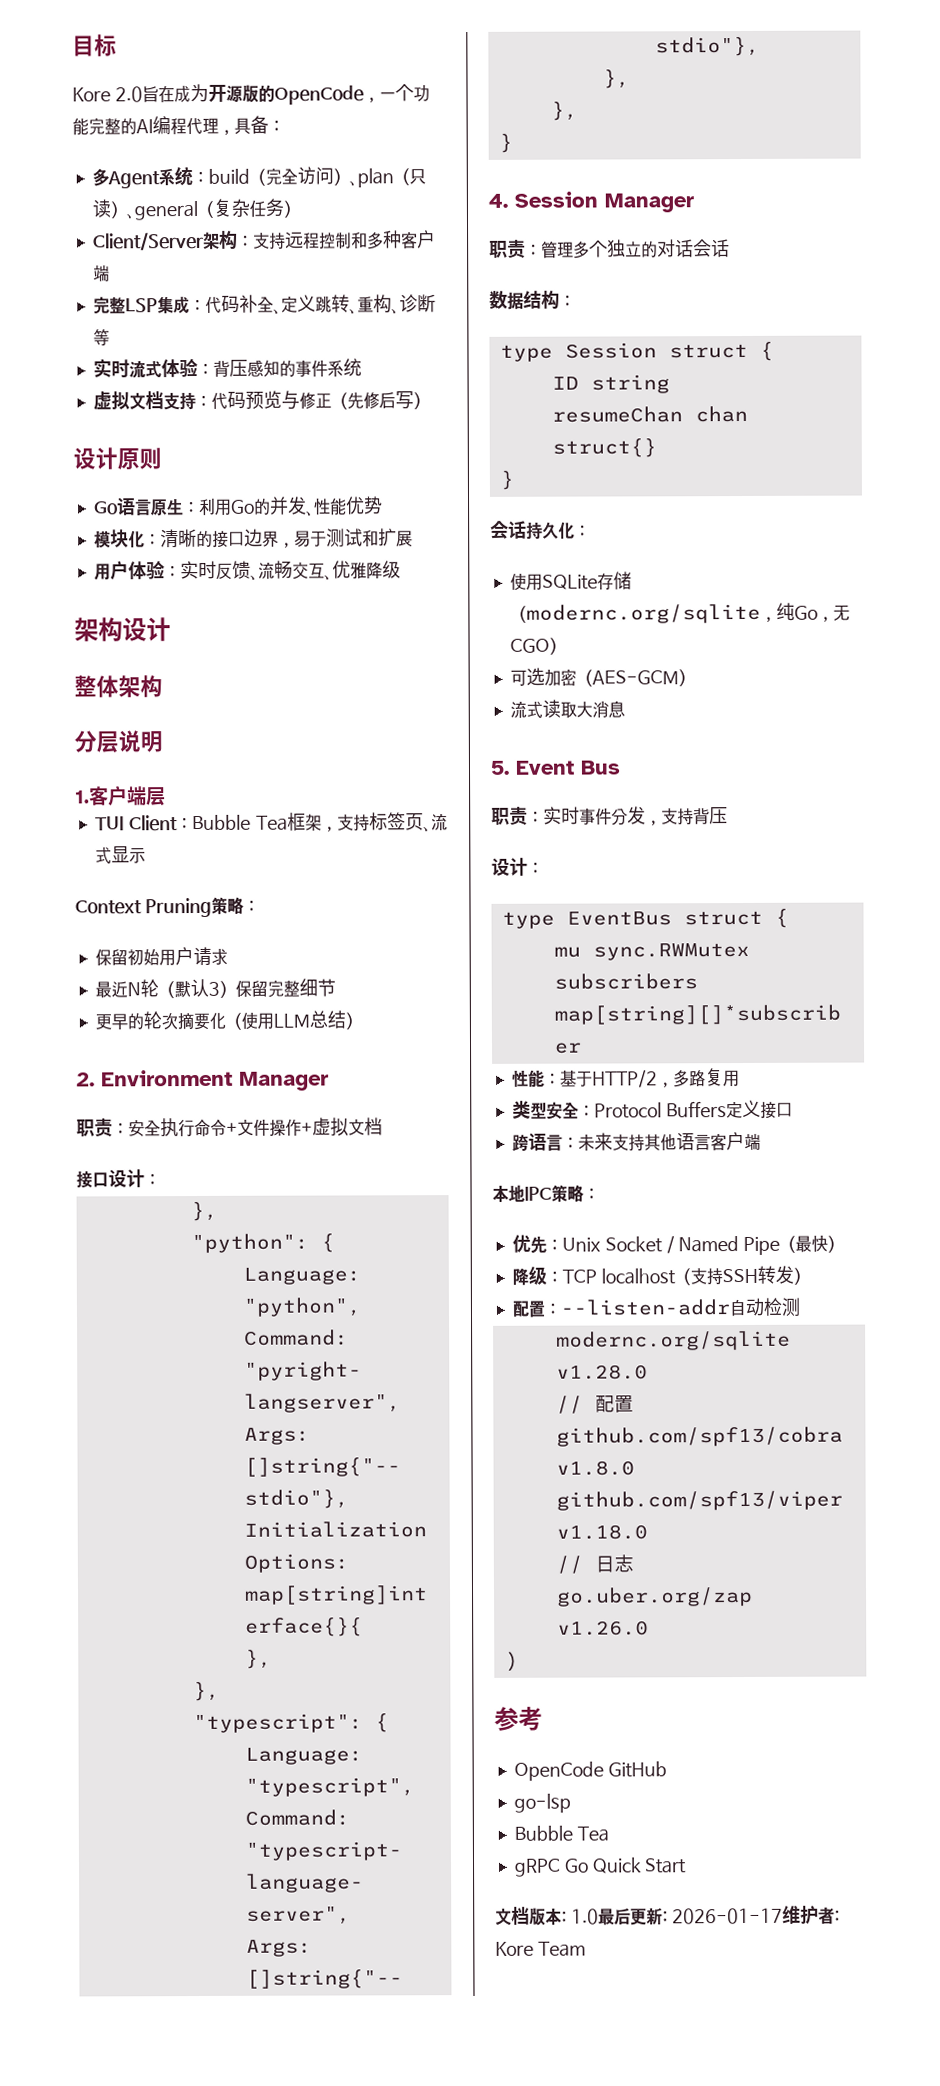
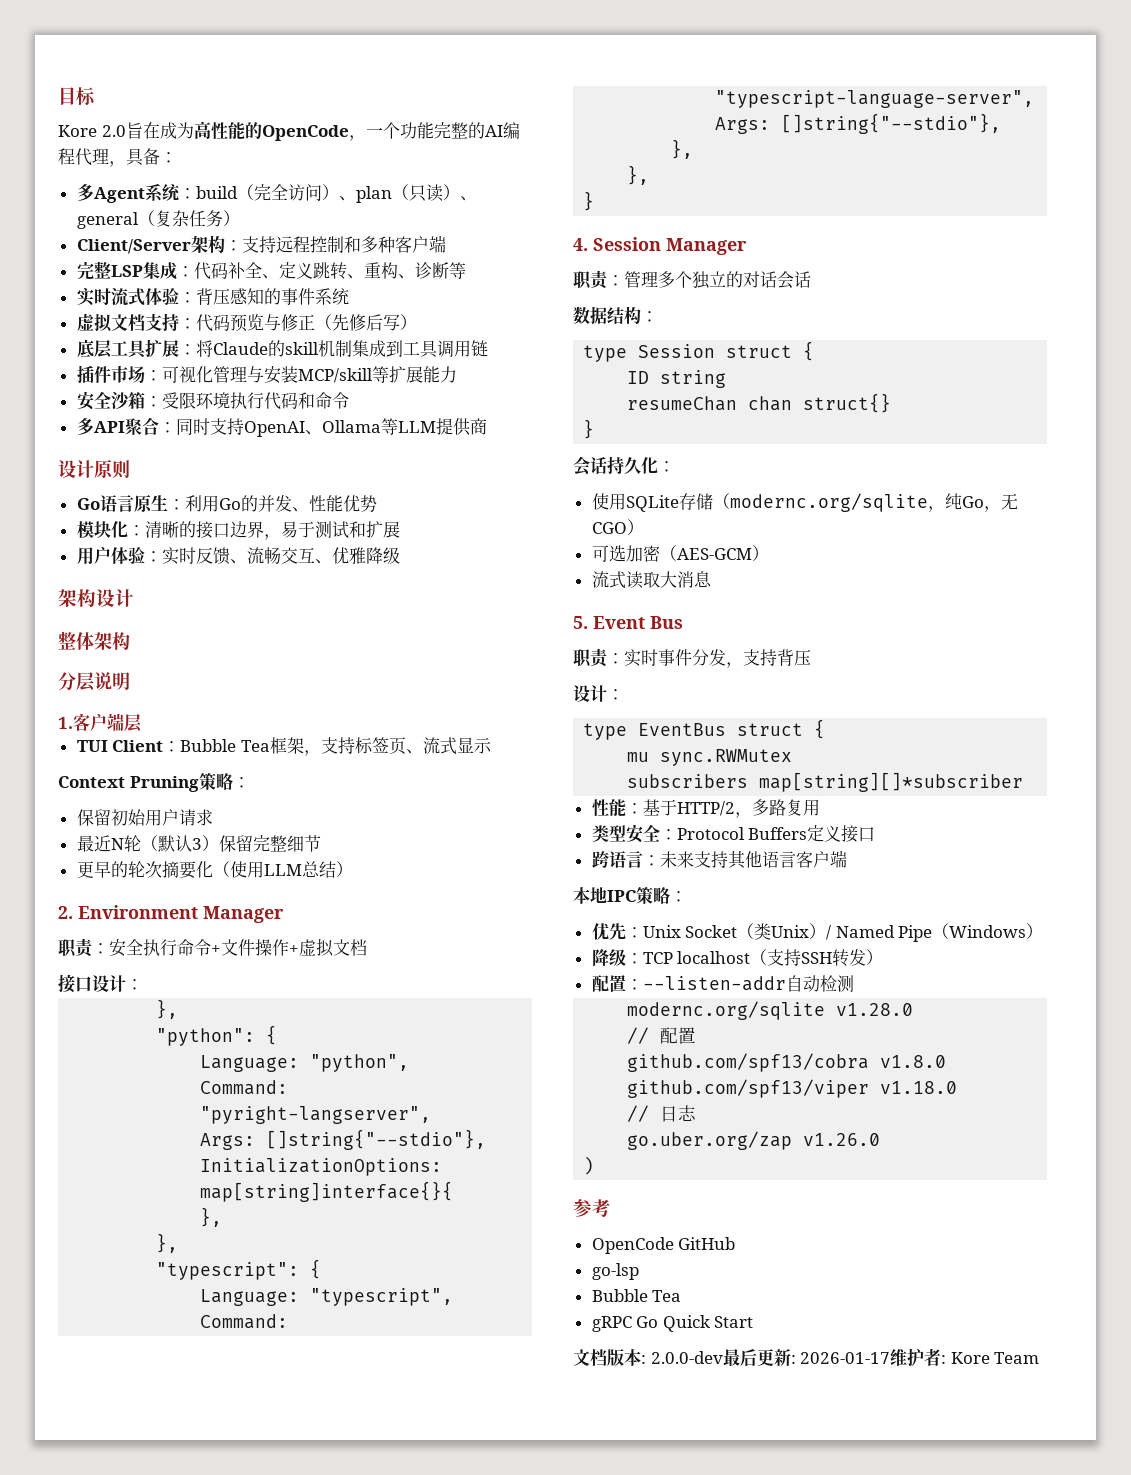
[207,84,259,103] 开源版 -> [193,121,245,140] 高性能
(430, 401) none -> [76,339,488,359] [76,365,457,384] [76,391,349,410] [76,417,487,437] // 底层工具扩展：将Claude的skill机制集成到工具调用链 // 插件市场：可视化管理与安装MCP/skill等扩展能力 // 安全沙箱：受限环境执行代码和命令 // 多API聚合：同时支持OpenAI、Ollama等LLM提供商
(663, 1244) none -> [737,923,827,940] （类Unix）
[795,1234,829,1253] 最快 -> [949,925,1027,938] Windows
[570,1908,599,1925] 1.0 -> [650,1351,723,1364] 2.0.0-dev

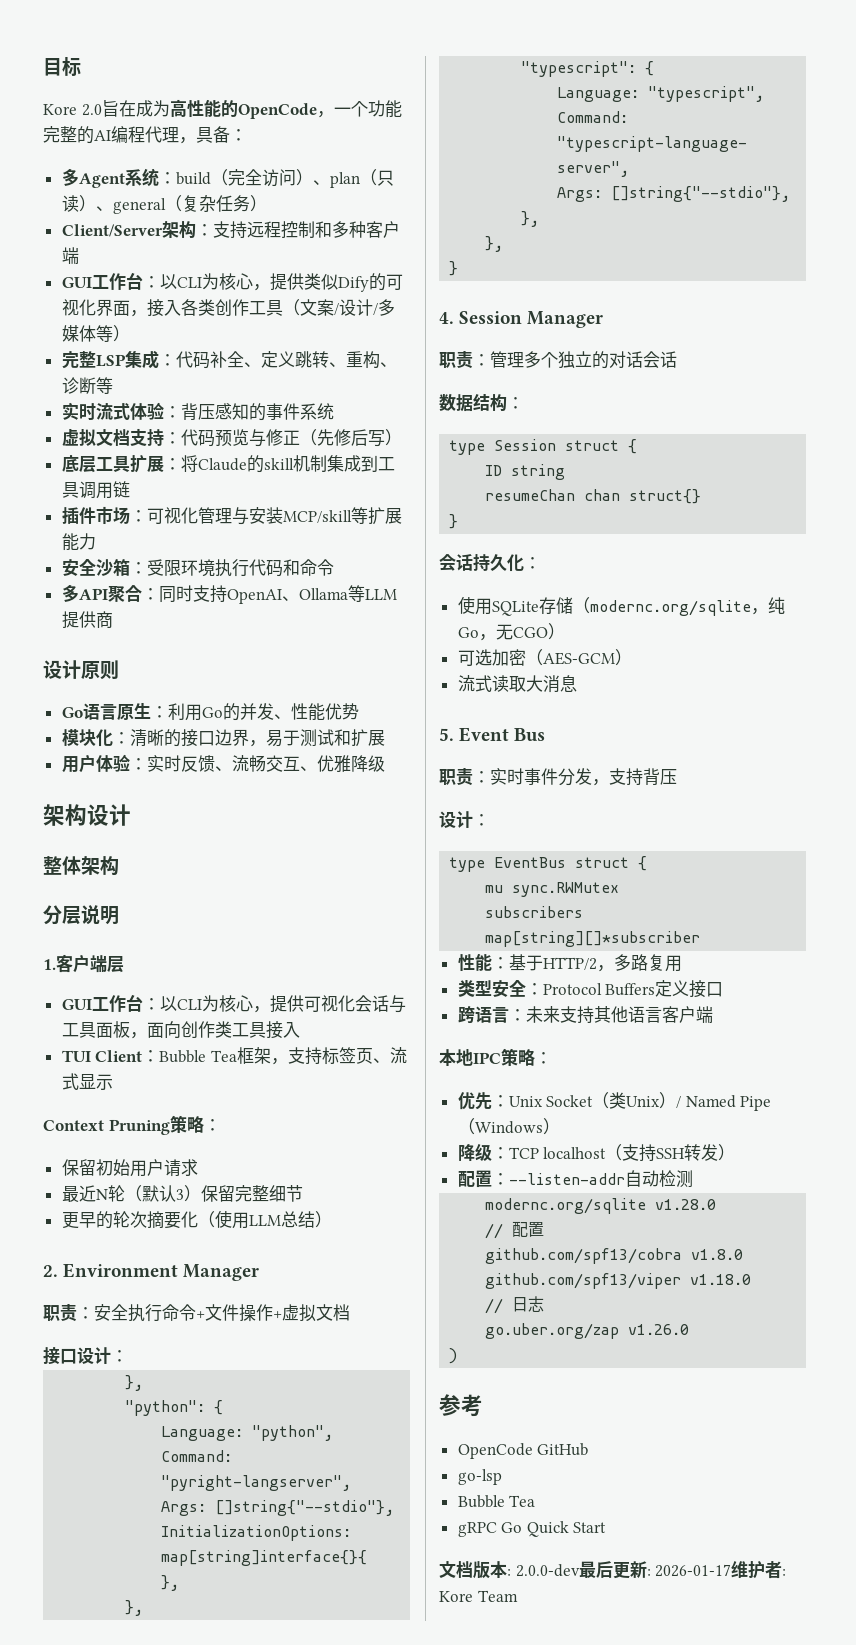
(446, 244) none -> [61,272,403,292] [61,299,395,317] [61,325,130,342] // GUI工作台：以CLI为核心，提供类似Dify的可视化界面，接入各类创作工具（文案/设计/多媒体等）
(142, 723) none -> [61,994,406,1013] [61,1021,300,1039] // GUI工作台：以CLI为核心，提供可视化会话与工具面板，面向创作类工具接入

